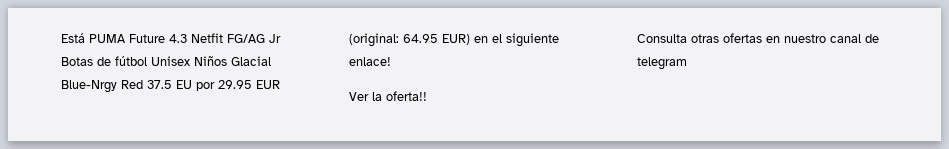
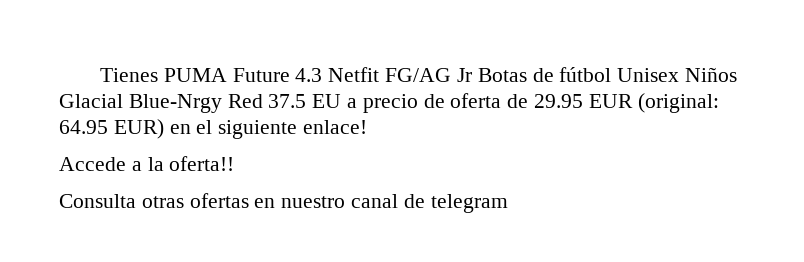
[61,33,85,43] Está -> [100,68,159,82] Tienes
[196,82,215,91] por -> [347,93,529,113] a precio de oferta de
[349,92,369,101] Ver -> [59,157,142,171] Accede a

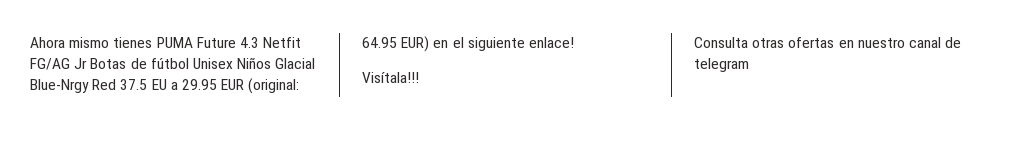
[100,68,159,82] Tienes -> [30,37,153,48] Ahora mismo tienes
[362,93,529,113] precio de oferta de -> (178, 86) none
[59,156,235,171] Accede a la oferta!! -> [362,72,419,83] Visítala!!!

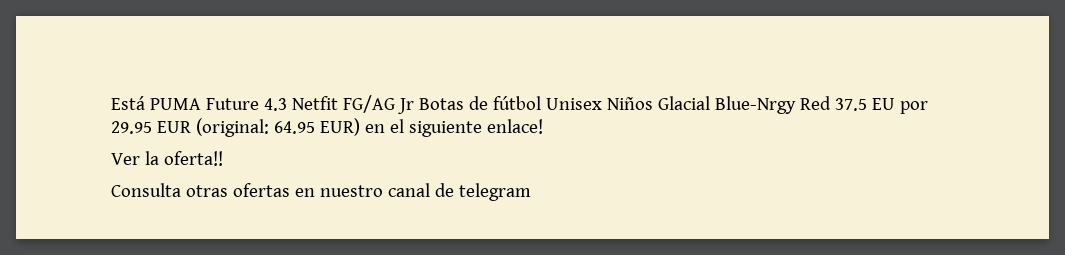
[30,37,153,48] Ahora mismo tienes -> [111,96,145,110] Está
[170,82,178,90] a -> [899,101,928,114] por
[362,72,419,83] Visítala!!! -> [111,151,223,166] Ver la oferta!!

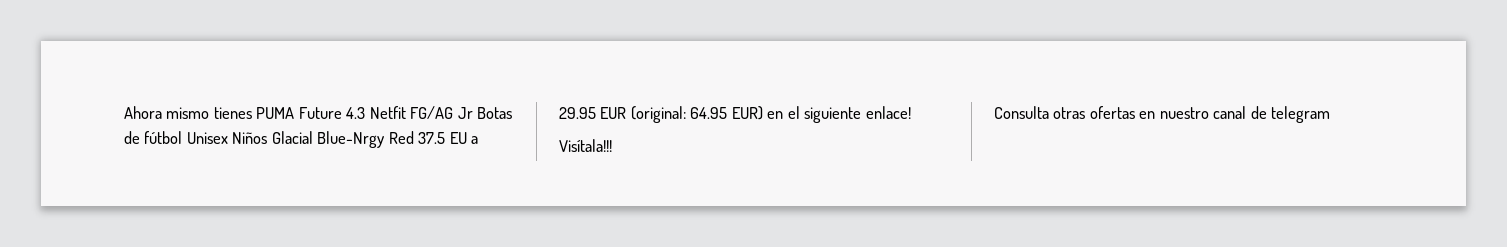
[111,96,145,110] Está -> [124,106,252,119] Ahora mismo tienes
[899,101,928,114] por -> [471,136,479,144] a
[111,151,223,166] Ver la oferta!! -> [559,139,612,152] Visítala!!!

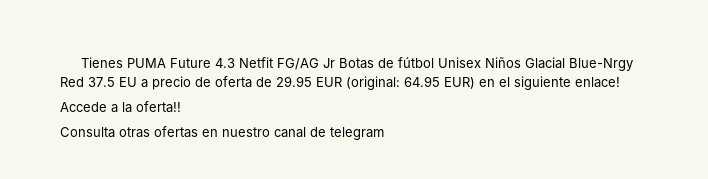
[124,106,252,119] Ahora mismo tienes -> [81,57,124,68] Tienes
(479, 140) none -> [152,76,272,90] precio de oferta de
[559,139,612,152] Visítala!!! -> [60,101,181,113] Accede a la oferta!!

